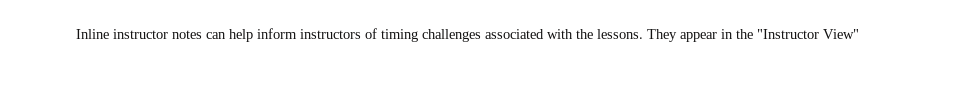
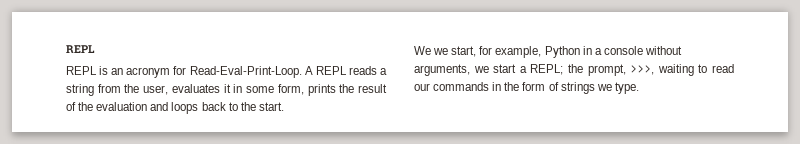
[76,28,859,42] Inline instructor notes can help inform instructors of timing challenges associated with the lessons. They appear in the "Instructor View" -> [66,45,95,53] [66,66,387,78] [66,84,387,96] [66,102,284,114] [414,46,682,58] [414,64,734,76] [414,82,639,94] REPL // REPL is an acronym for Read-Eval-Print-Loop. A REPL reads a string from the user, evaluates it in some form, prints the result of the evaluation and loops back to the start. // We we start, for example, Python in a console without arguments, we start a REPL; the prompt, >>>, waiting to read our commands in the form of strings we type.

